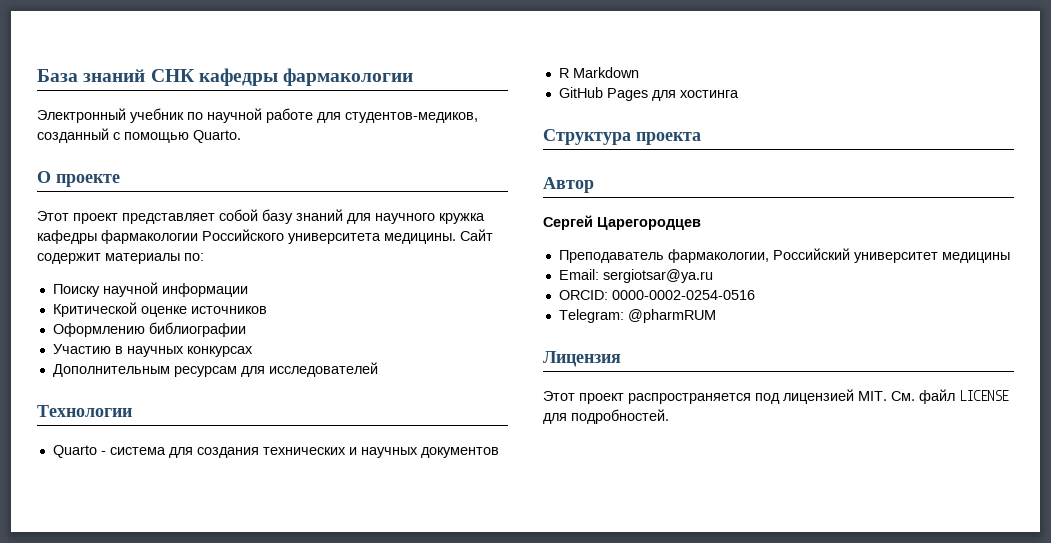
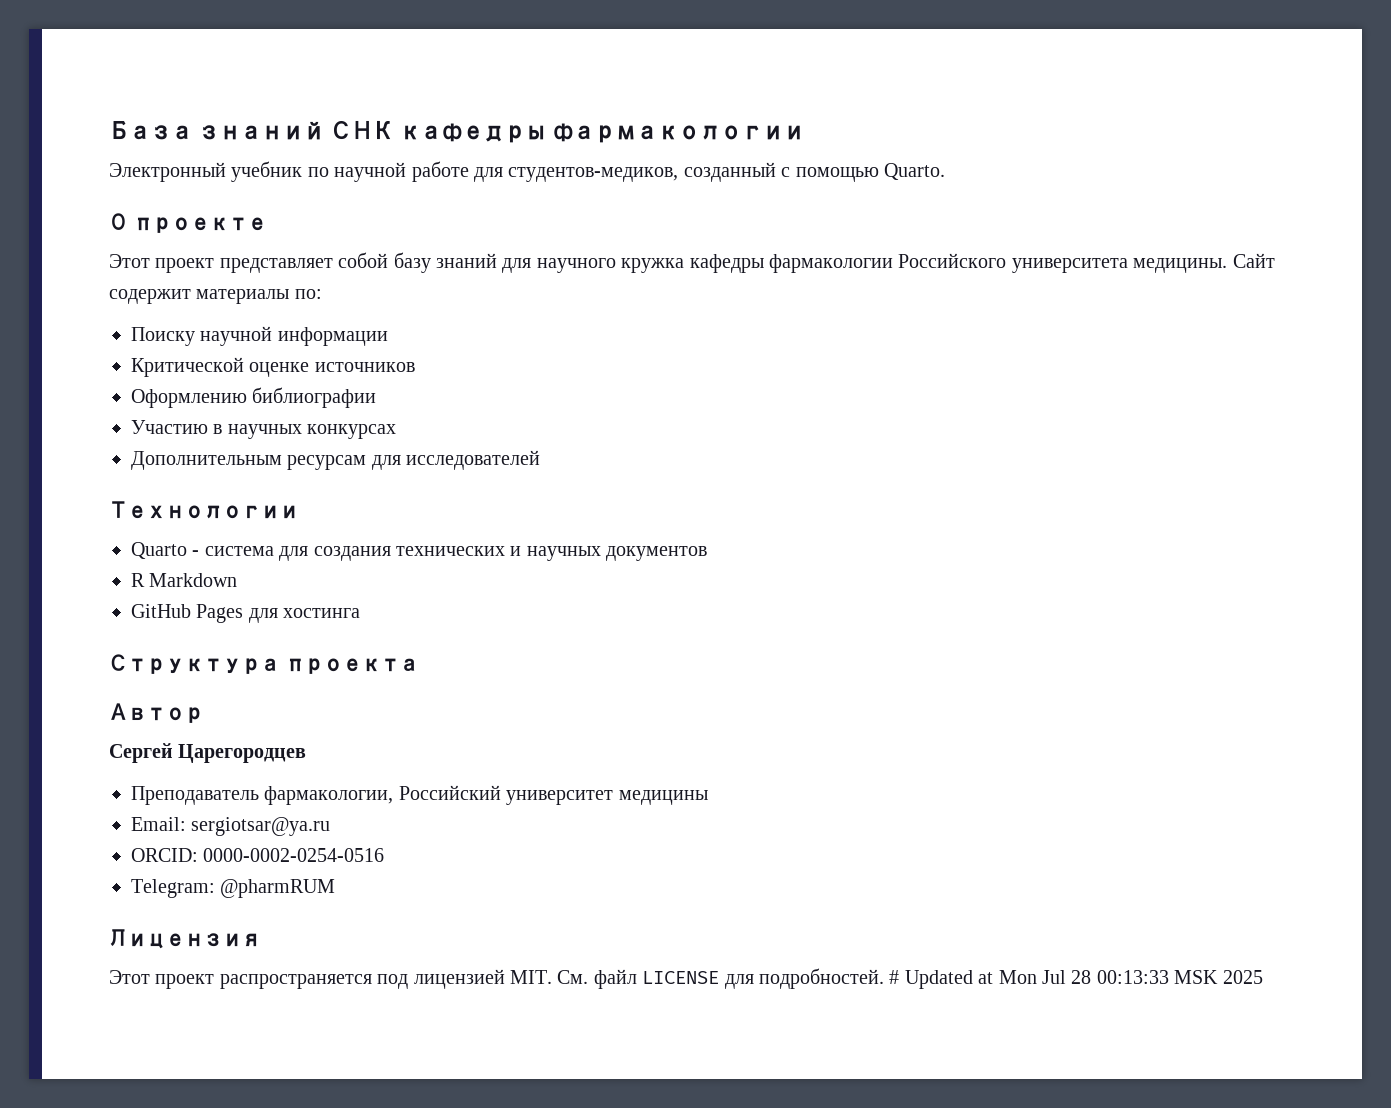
(669, 416) none -> [889,970,1263,989] # Updated at Mon Jul 28 00:13:33 MSK 2025

